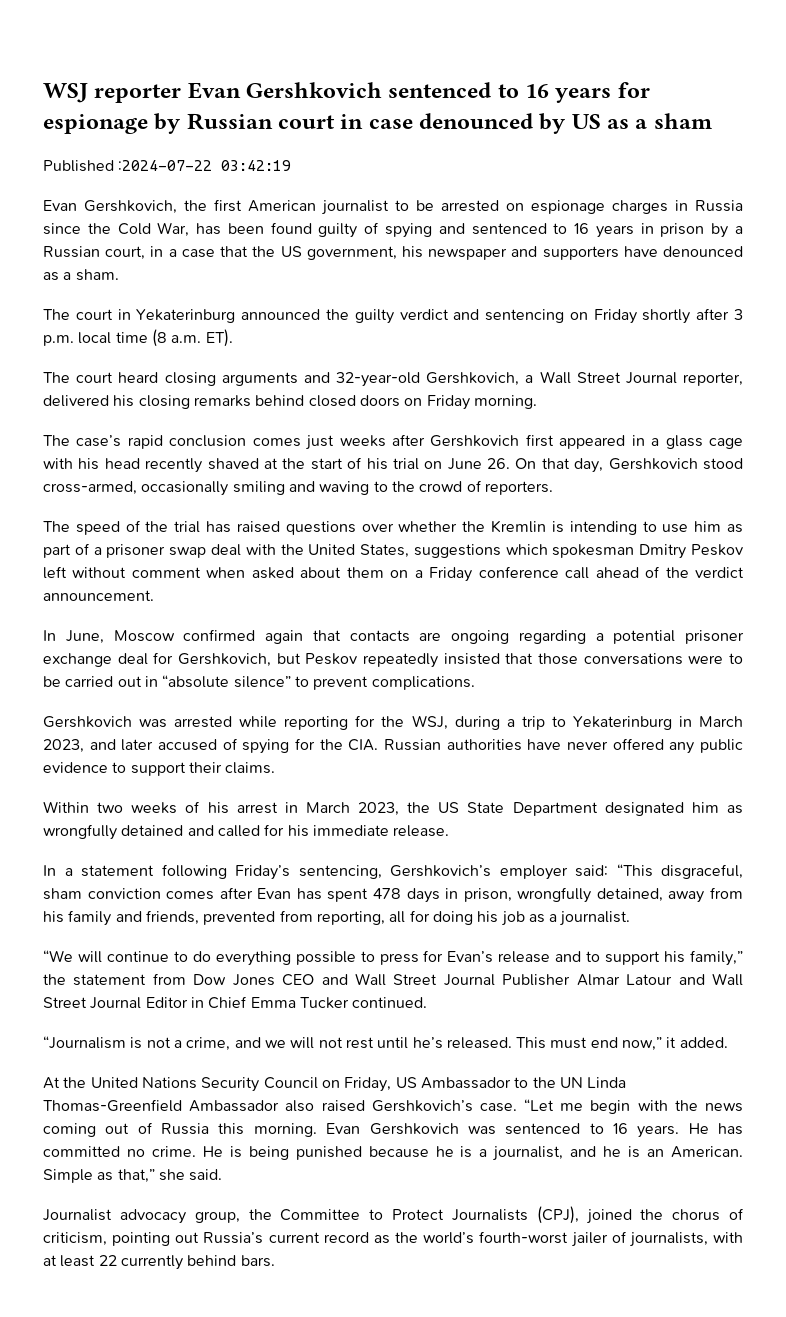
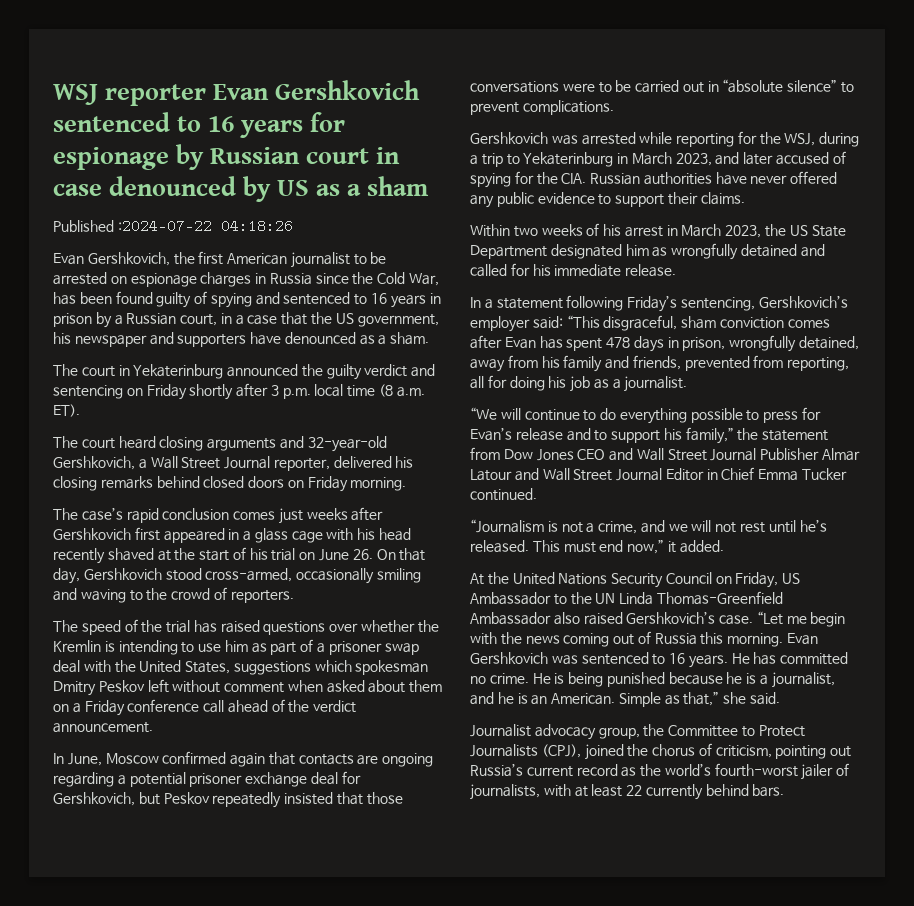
[221,160,292,171] 03:42:19 -> [220,219,293,233] 04:18:26

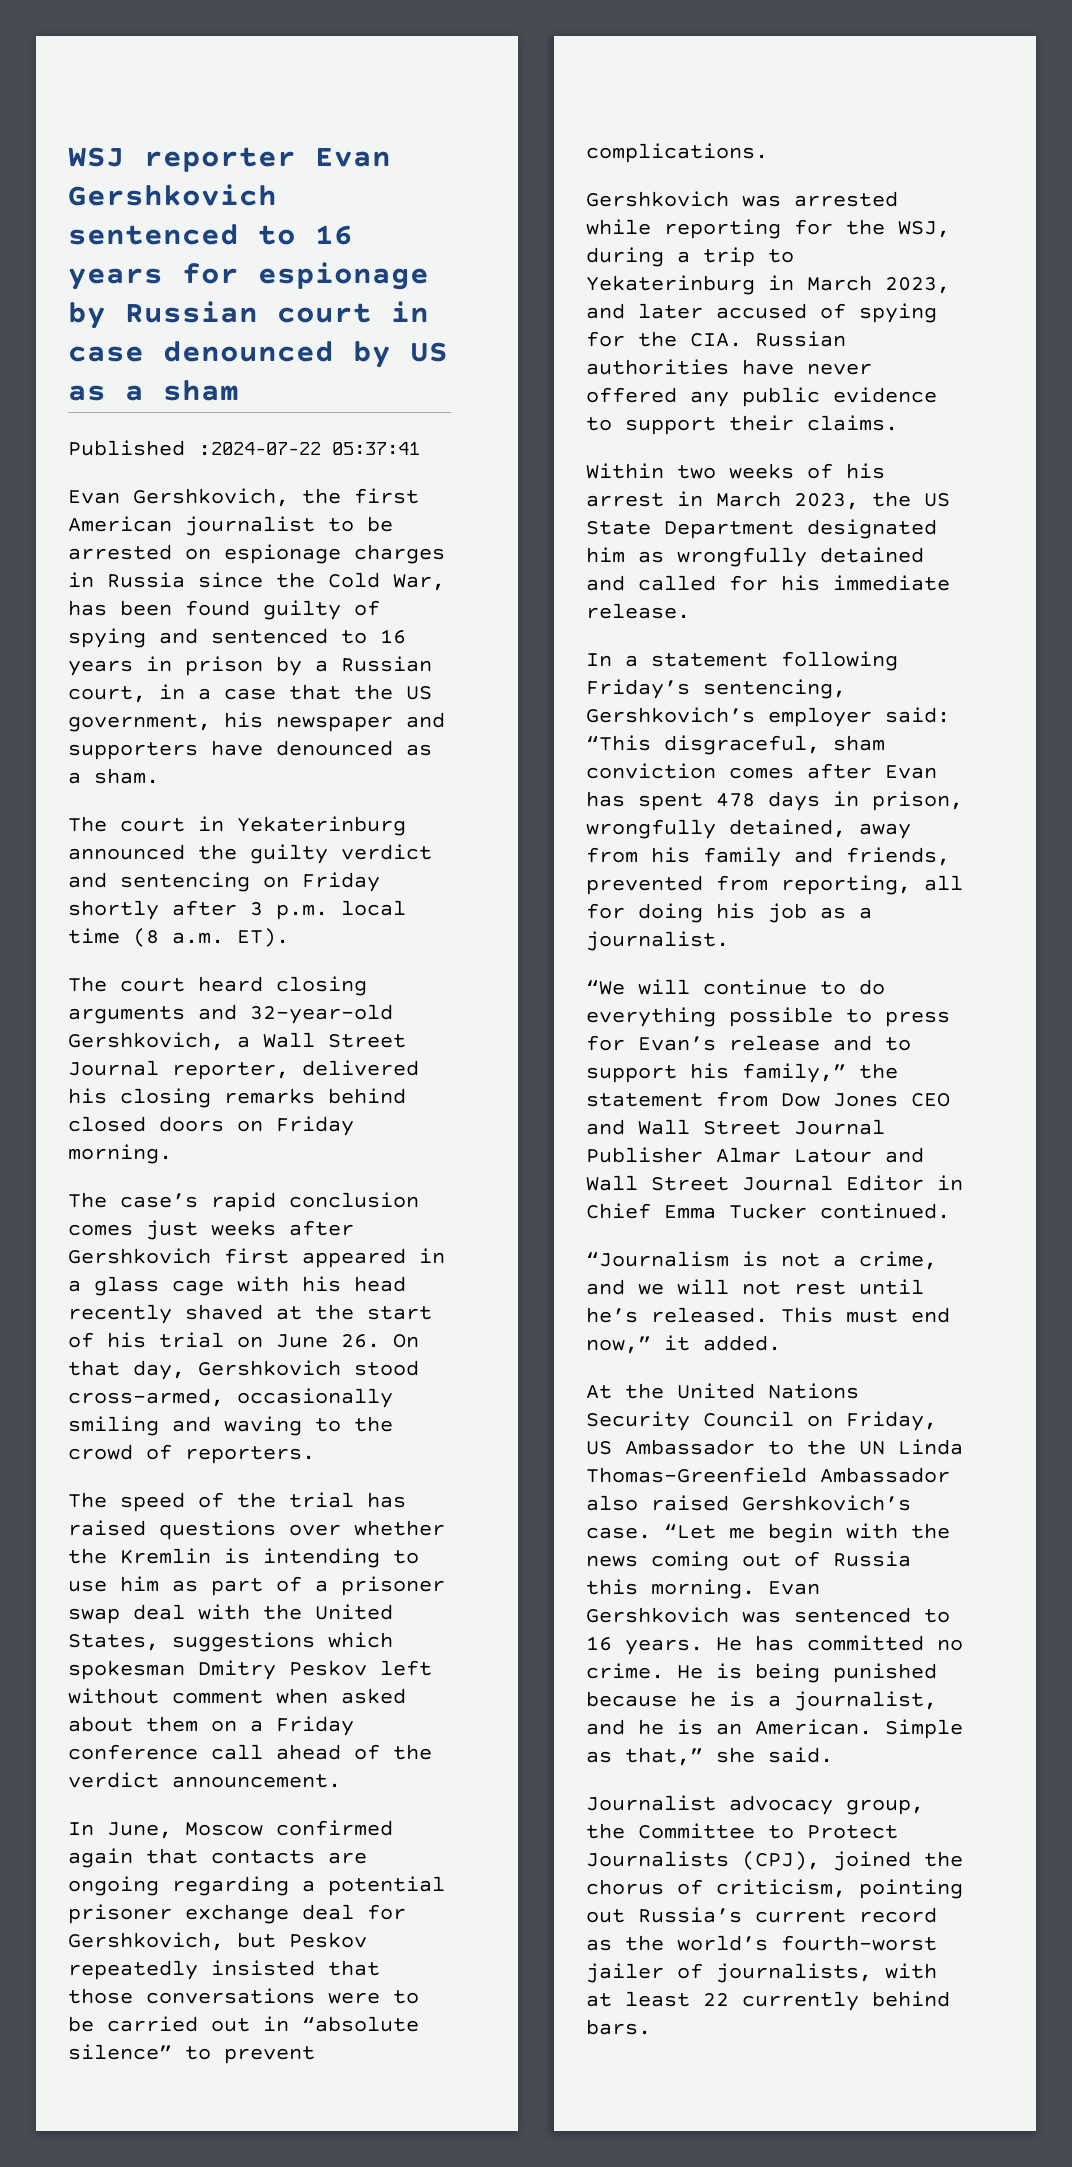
[220,219,293,233] 04:18:26 -> [332,442,420,455] 05:37:41

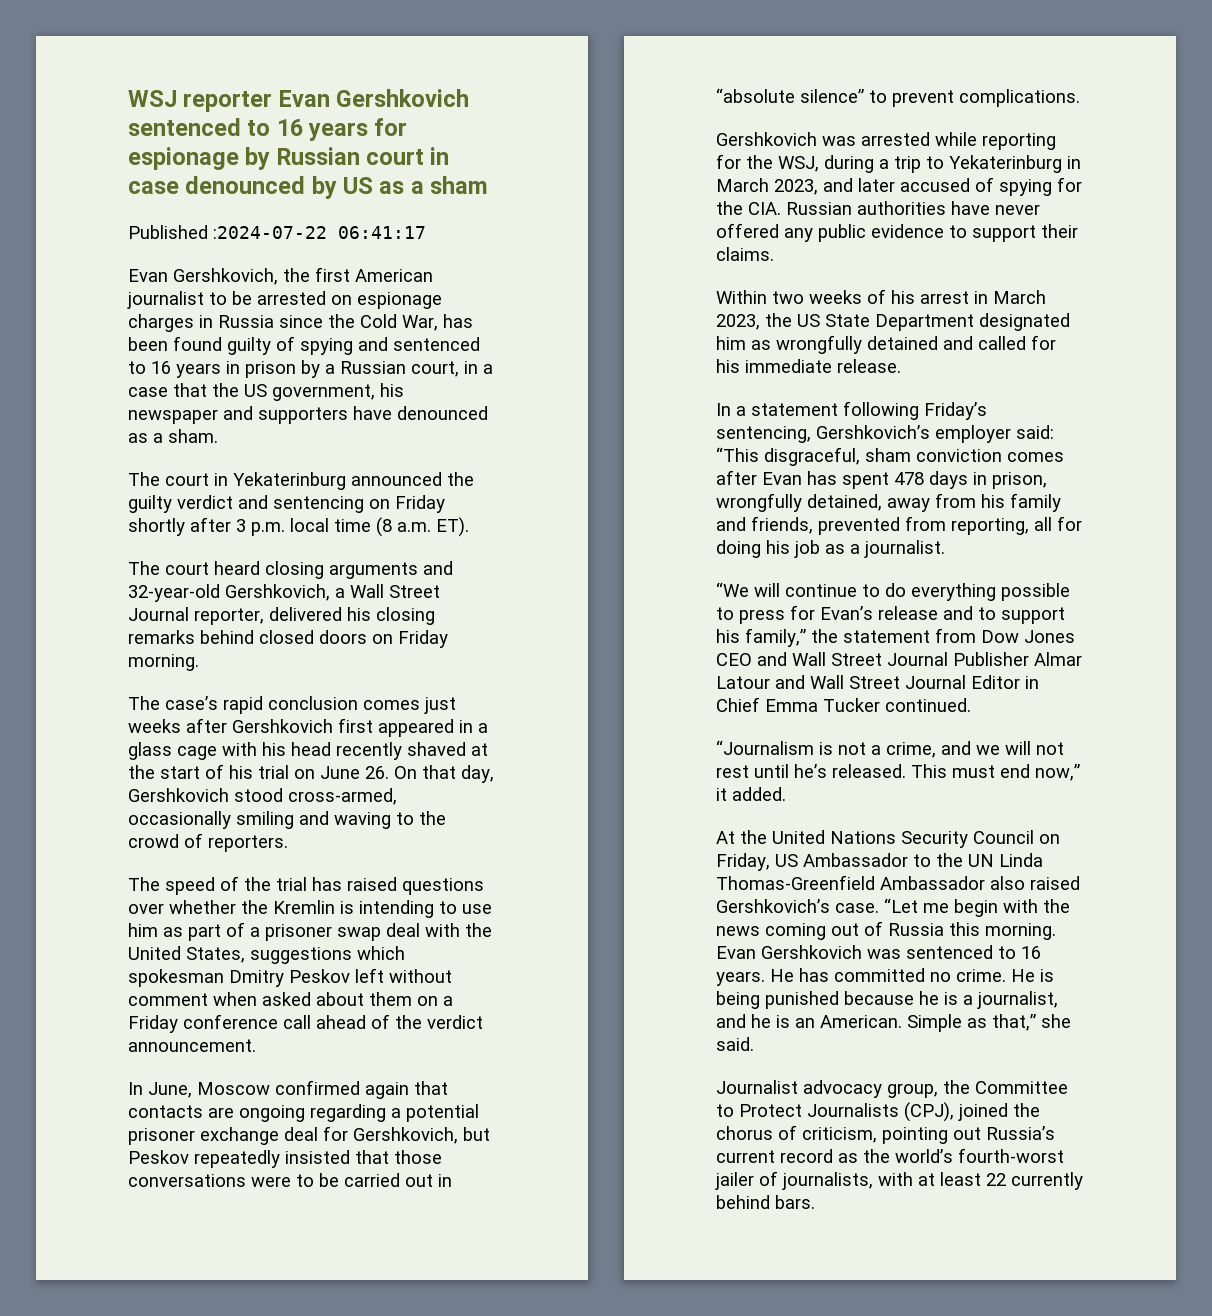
[332,442,420,455] 05:37:41 -> [338,226,426,239] 06:41:17

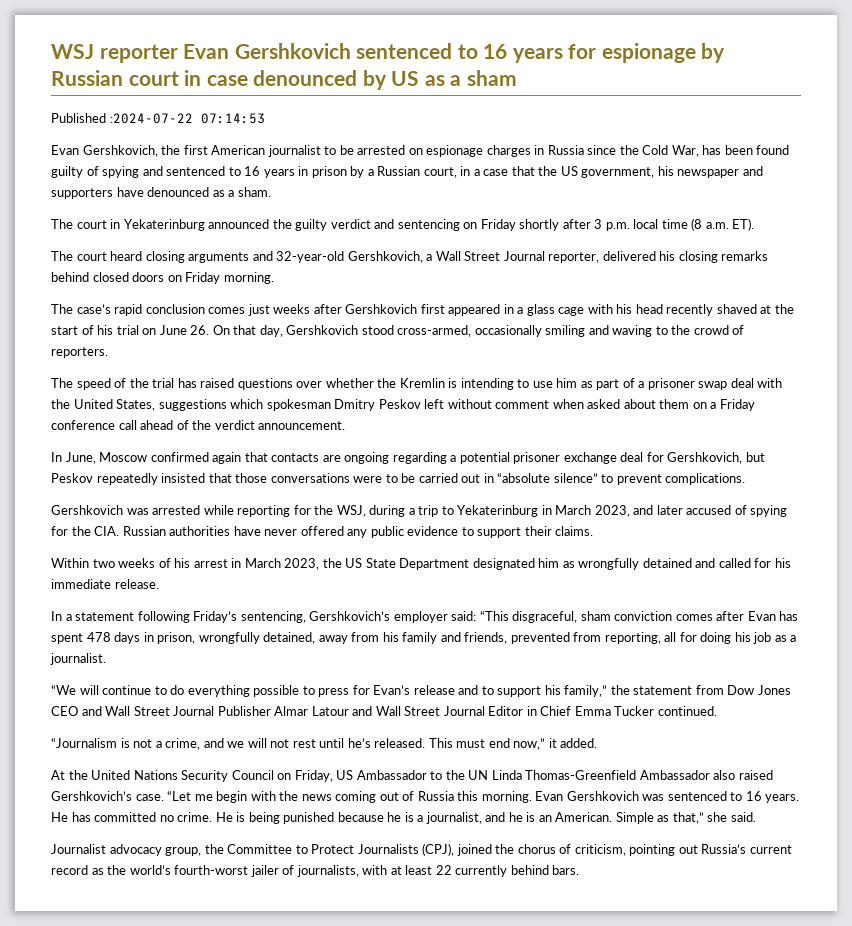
[338,226,426,239] 06:41:17 -> [200,113,265,124] 07:14:53

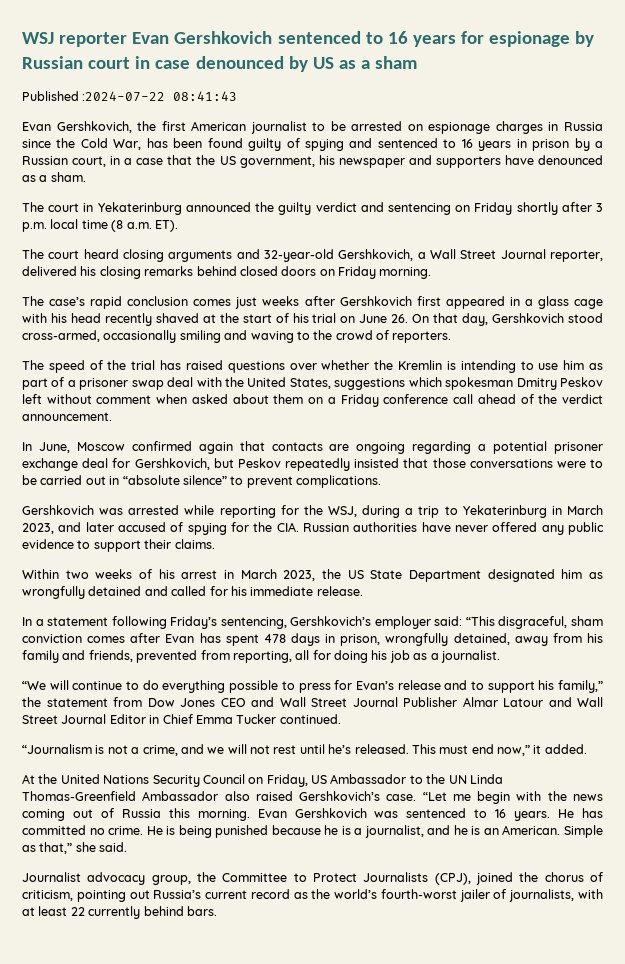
[200,113,265,124] 07:14:53 -> [173,91,238,101] 08:41:43

